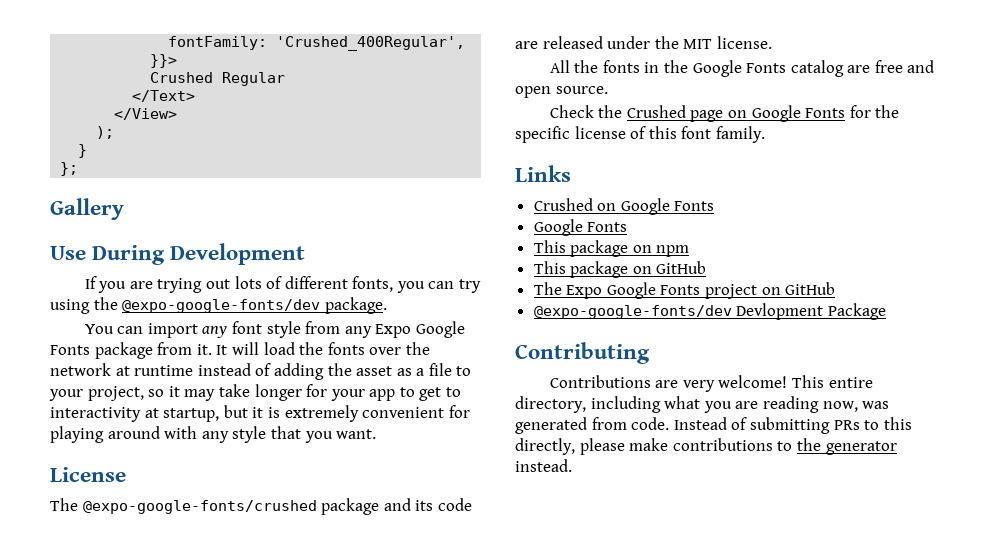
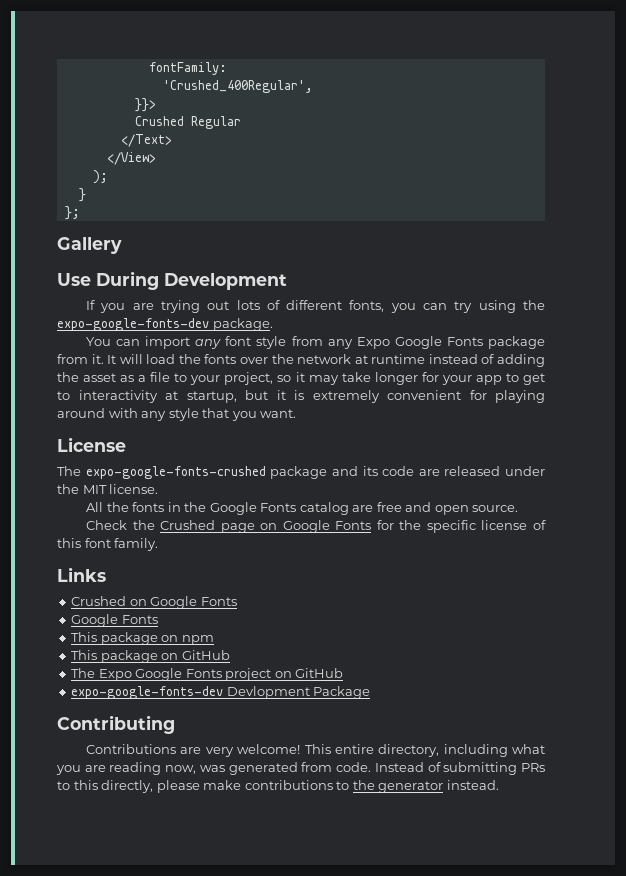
(268, 43) none -> (227, 68) //
[122,299,321,313] @expo-google-fonts/dev -> [57,318,209,331] expo-google-fonts-dev
[82,500,317,514] @expo-google-fonts/crushed -> [85,466,266,479] expo-google-fonts-crushed
[533,305,732,319] @expo-google-fonts/dev -> [71,686,224,699] expo-google-fonts-dev

